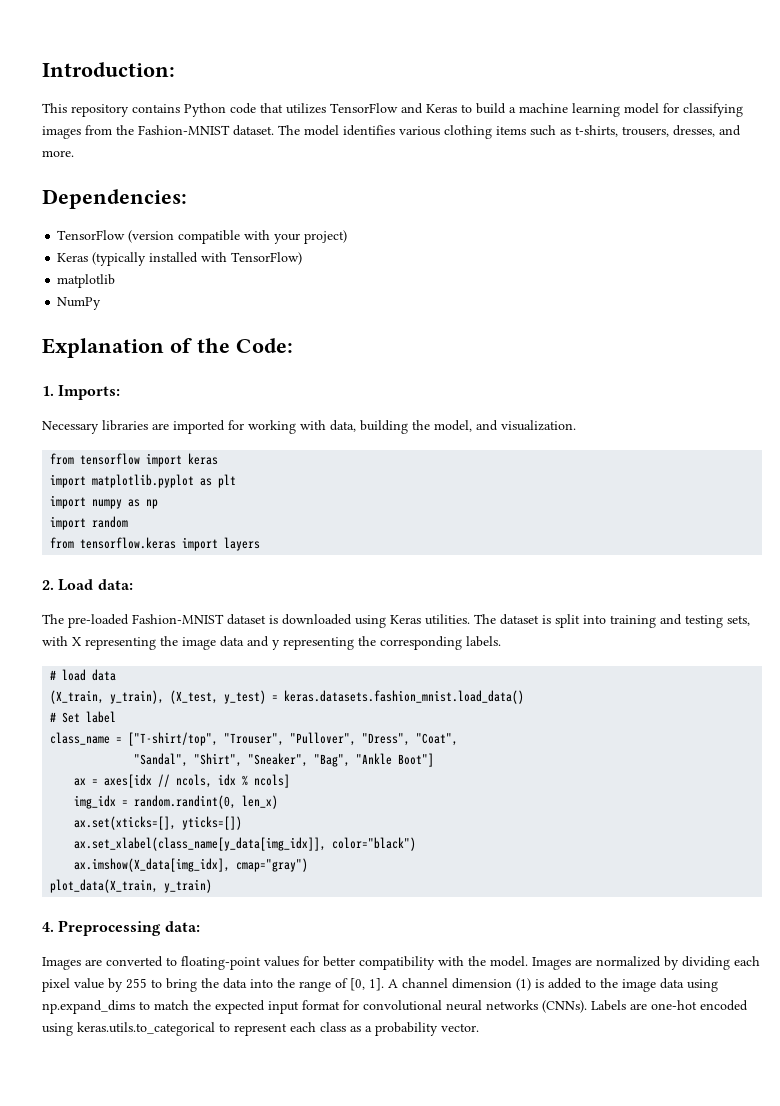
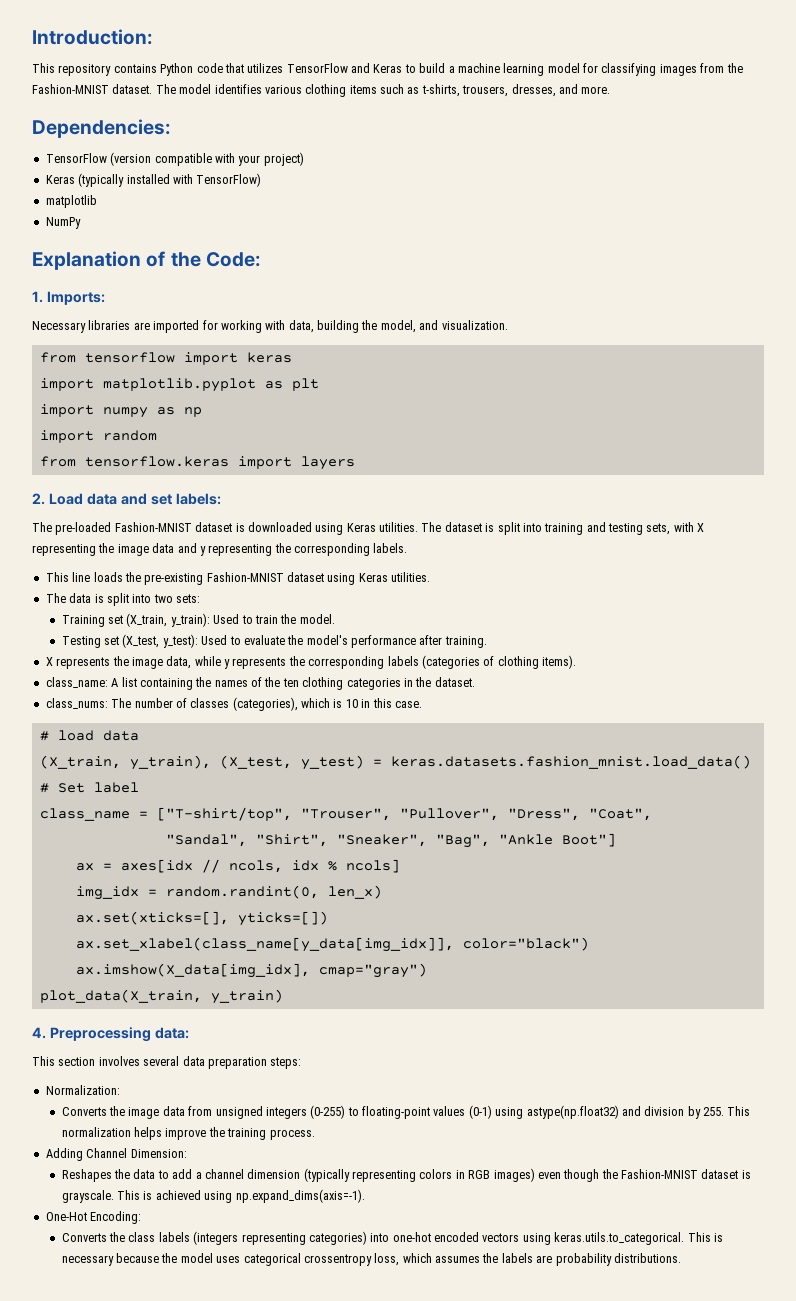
[97,579,133,590] data: -> [86,493,221,505] data and set labels:
(501, 641) none -> [45,572,431,585] [45,593,200,606] [61,613,335,627] [61,634,487,648] [45,655,576,669] [45,677,475,690] [45,697,422,711] // This line loads the pre-existing Fashion-MNIST dataset using Keras utilities. // The data is split into two sets: // Training set (X_train, y_train): Used to train the model. // Testing set (X_test, y_test): Used to evaluate the model's performance after training. // X represents the image data, while y represents the corresponding labels (categories of clothing items). // class_name: A list containing the names of the ten clothing categories in the dataset. // class_nums: The number of classes (categories), which is 10 in this case.
[42,956,760,970] [42,978,718,992] [42,1000,748,1014] [42,1022,479,1036] Images are converted to floating-point values for better compatibility with the model. Images are normalized by dividing each pixel value by 255 to bring the data into the range of [0, 1]. A channel dimension (1) is added to the image data using np.expand_dims to match the expected input format for convolutional neural networks (CNNs). Labels are one-hot encoded using keras.utils.to_categorical to represent each class as a probability vector. -> [32,1056,302,1069] [45,1085,120,1095] [61,1105,751,1119] [61,1127,315,1140] [45,1148,187,1161] [61,1168,751,1182] [61,1189,365,1203] [45,1211,142,1224] [61,1231,723,1245] [61,1253,681,1266] This section involves several data preparation steps: // Normalization: // Converts the image data from unsigned integers (0-255) to floating-point values (0-1) using astype(np.float32) and division by 255. This normalization helps improve the training process. // Adding Channel Dimension: // Reshapes the data to add a channel dimension (typically representing colors in RGB images) even though the Fashion-MNIST dataset is grayscale. This is achieved using np.expand_dims(axis=-1). // One-Hot Encoding: // Converts the class labels (integers representing categories) into one-hot encoded vectors using keras.utils.to_categorical. This is necessary because the model uses categorical crossentropy loss, which assumes the labels are probability distributions.

